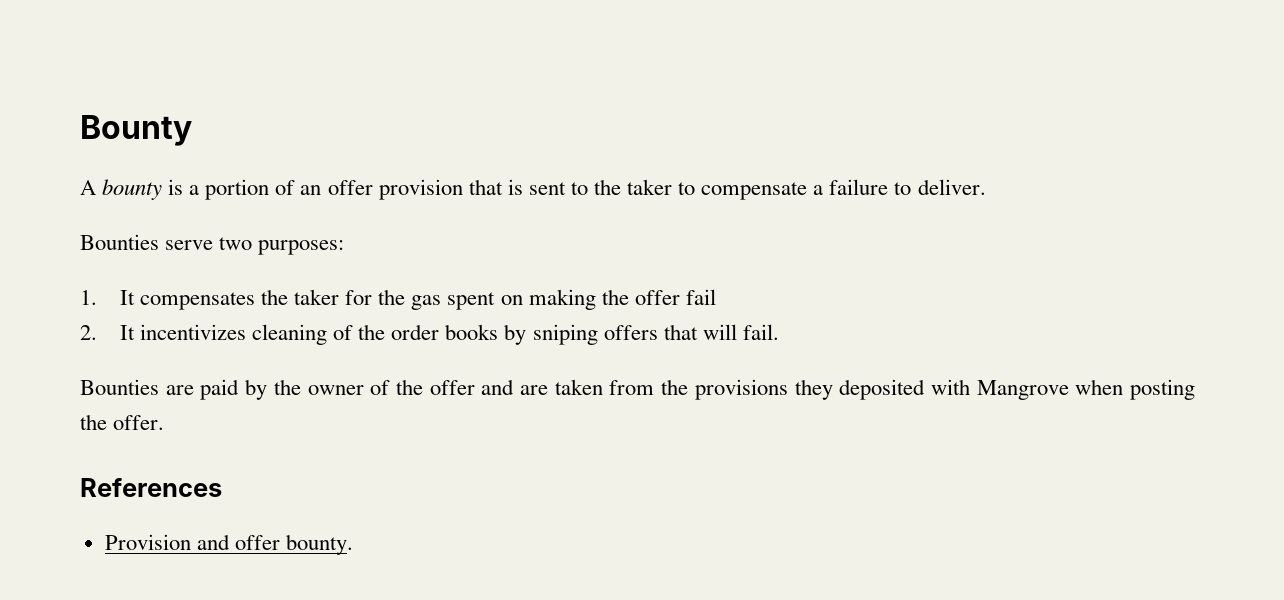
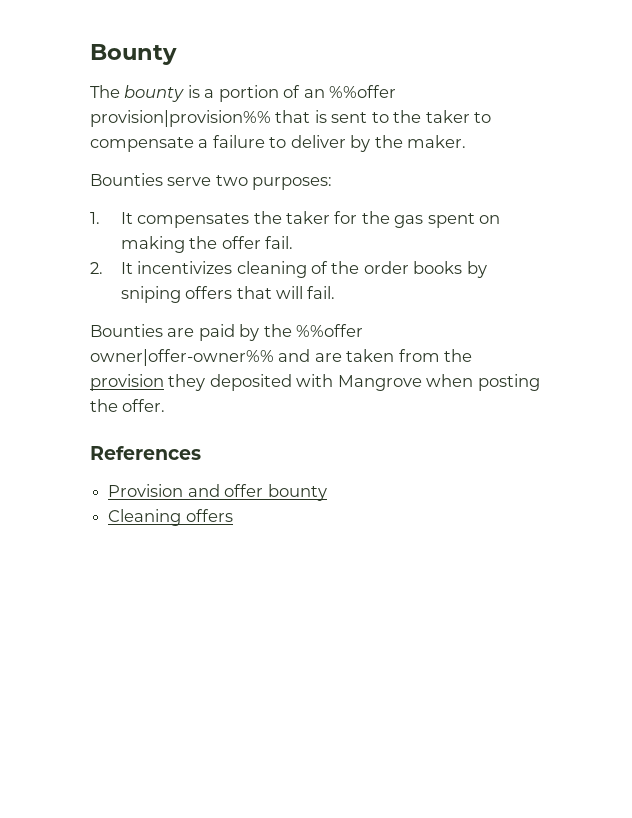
[80,180,96,195] A -> [90,85,120,98] The
[327,179,463,200] offer provision -> [329,85,397,98] [90,110,271,127] %%offer provision|provision%%
[917,179,986,195] deliver. -> [290,135,467,152] deliver by the maker.
[685,289,716,305] fail -> [265,236,294,249] fail.
[307,379,475,395] owner of the offer -> [296,324,364,337] [90,349,274,366] %%offer owner|offer-owner%%
[694,379,788,400] provisions -> [90,374,164,391] provision
[285,534,353,555] bounty. -> [267,484,327,501] [108,509,233,526] bounty // Cleaning offers

